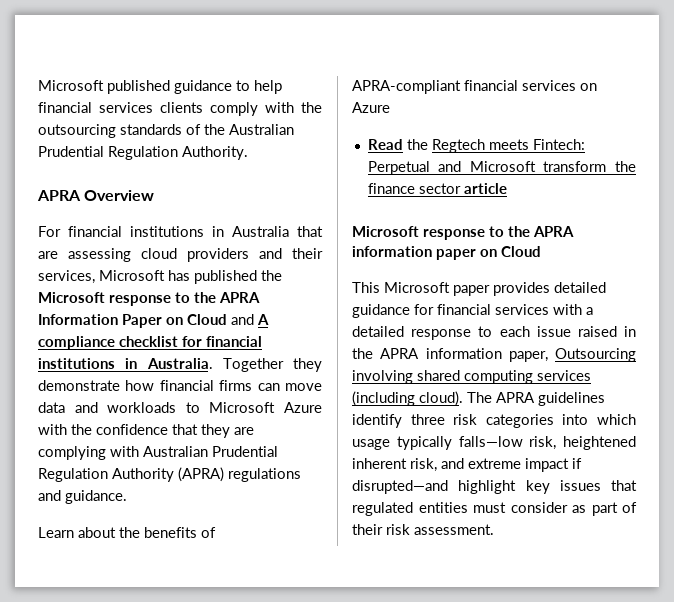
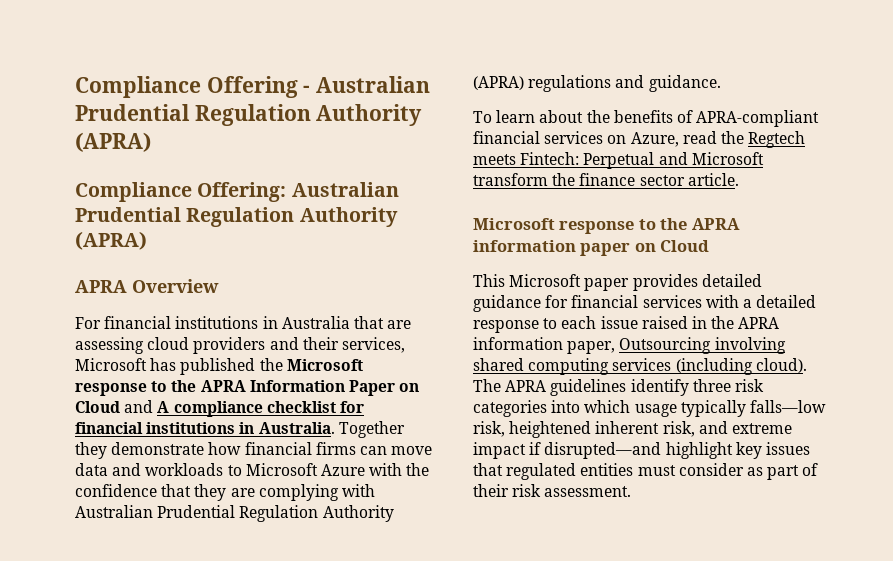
[38,80,282,94] [38,102,322,116] [38,124,294,138] [38,146,248,160] Microsoft published guidance to help financial services clients comply with the outsourcing standards of the Australian Prudential Regulation Authority. -> [75,76,431,98] [75,104,423,126] [75,132,151,152] [75,182,399,202] [75,207,398,227] [75,231,147,250] Compliance Offering - Australian Prudential Regulation Authority (APRA) // Compliance Offering: Australian Prudential Regulation Authority (APRA)
[38,527,74,538] Learn -> [473,110,536,123] To learn
[352,102,390,113] [367,139,403,150] Azure // Read -> [630,131,717,147] Azure, read
[463,183,507,194] article -> [687,173,739,186] article.

